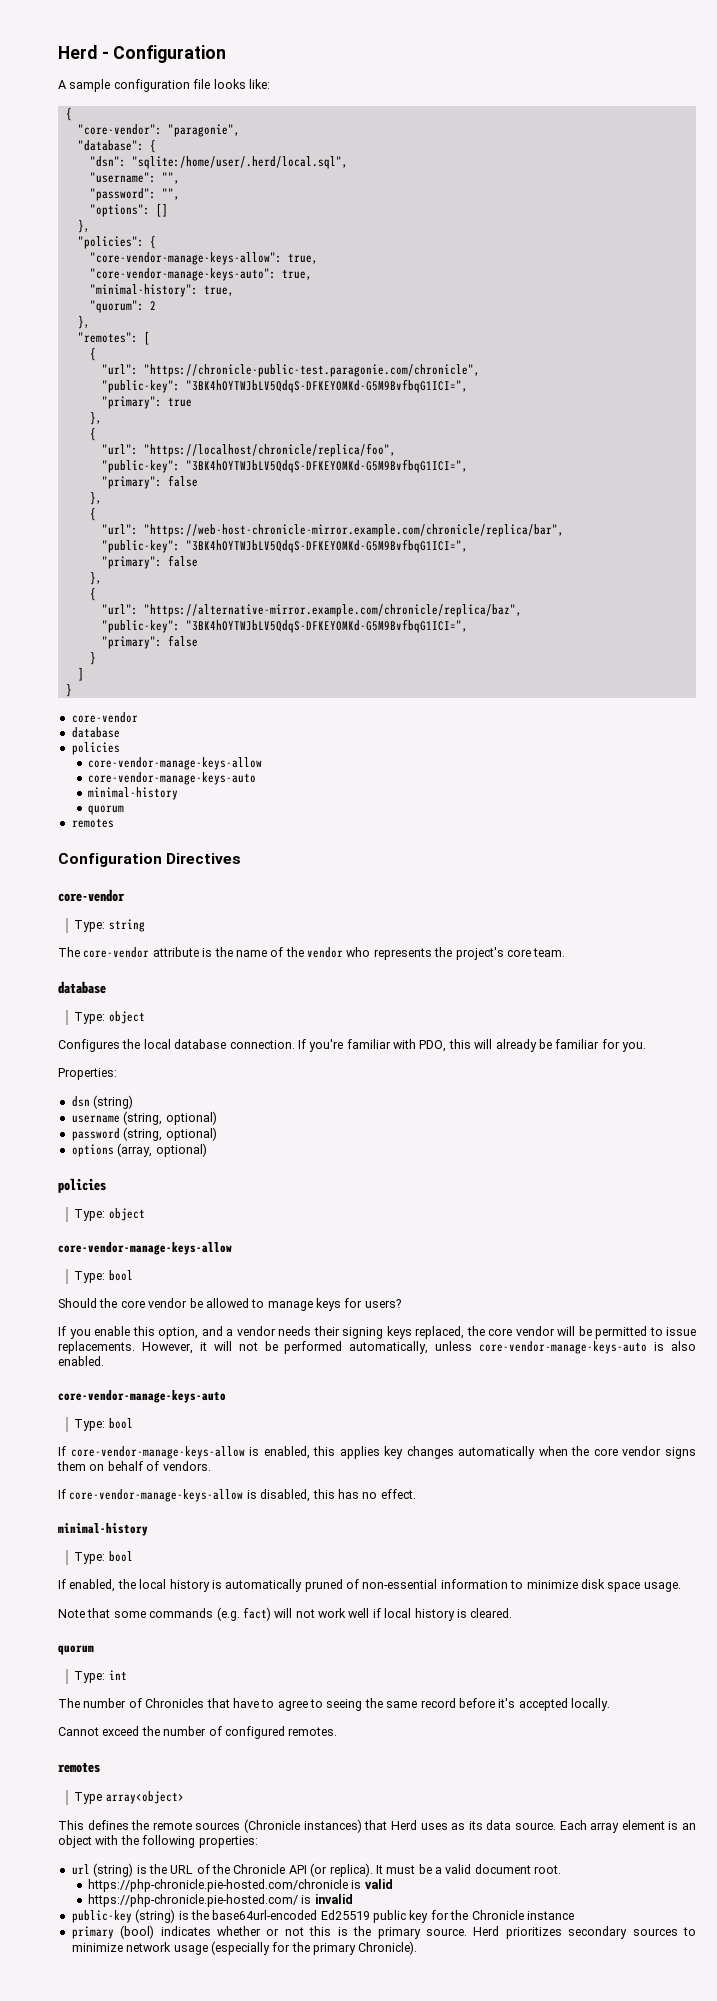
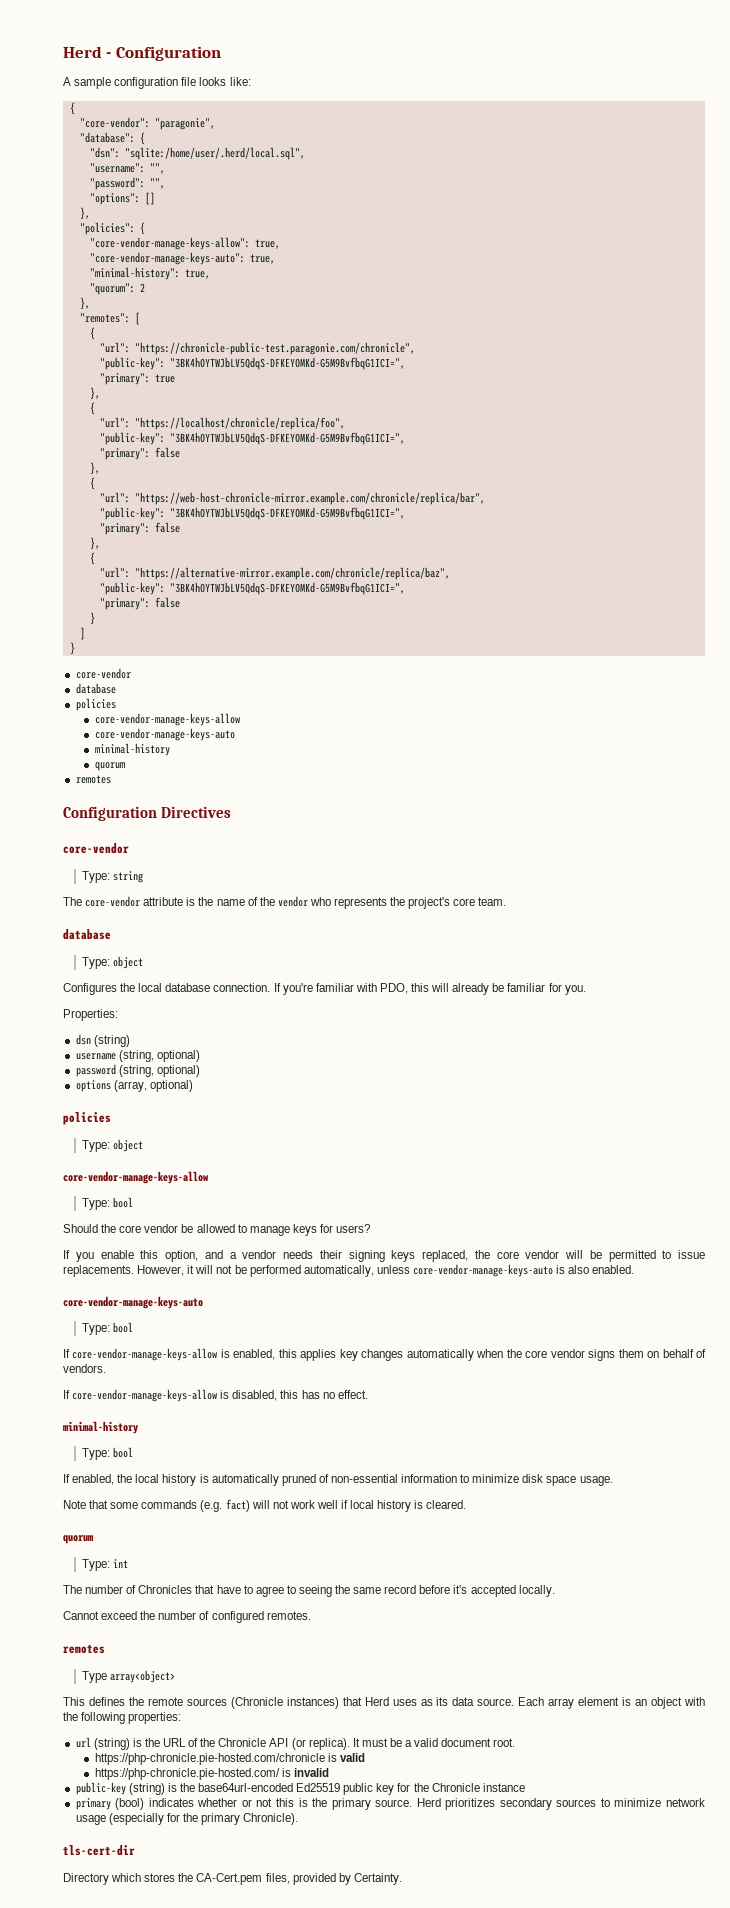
(418, 1948) none -> [63,1845,135,1856] [63,1873,402,1885] // tls-cert-dir // Directory which stores the CA-Cert.pem files, provided by Certainty.

